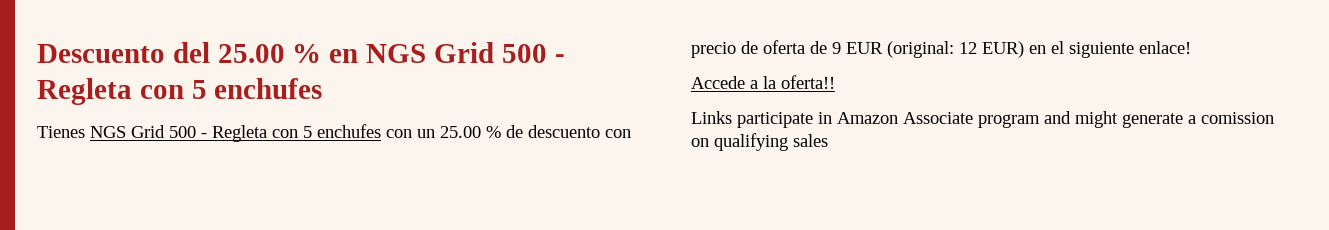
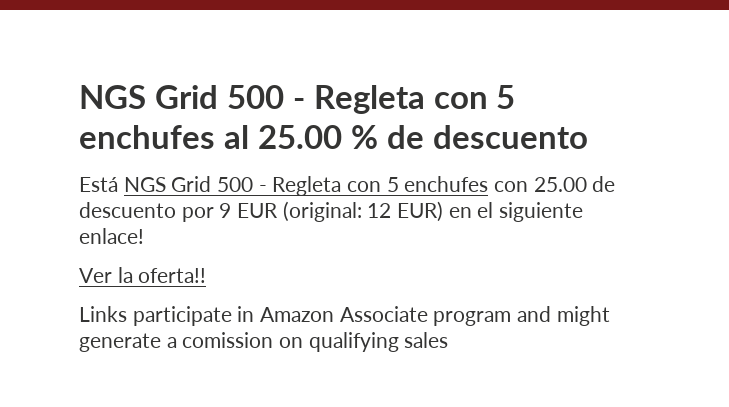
[37,42,565,63] [37,78,323,105] [37,126,85,138] Descuento del 25.00 % en NGS Grid 500 - Regleta con 5 enchufes // Tienes -> [79,85,516,114] [79,125,588,149] [79,177,118,192] NGS Grid 500 - Regleta con 5 enchufes al 25.00 % de descuento // Está
[417,125,631,138] [691,40,827,58] un 25.00 % de descuento con precio de oferta de -> [533,176,616,192] [79,202,214,222] 25.00 de descuento por
[691,76,758,89] Accede a -> [79,268,112,283] Ver

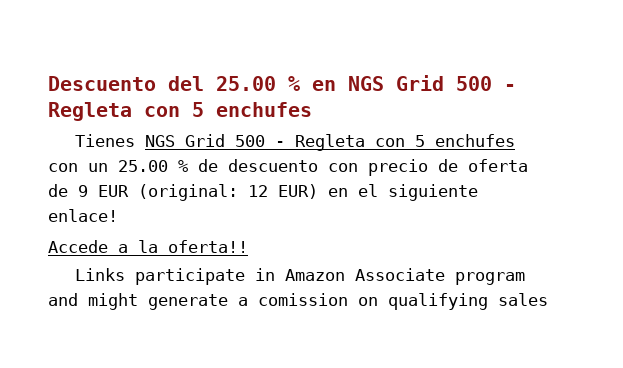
[79,85,516,114] [79,125,588,149] [79,177,118,192] NGS Grid 500 - Regleta con 5 enchufes al 25.00 % de descuento // Está -> [48,75,516,91] [48,102,312,121] [74,134,135,147] Descuento del 25.00 % en NGS Grid 500 - Regleta con 5 enchufes // Tienes
[533,176,616,192] [79,202,214,222] 25.00 de descuento por -> [88,159,528,176] [48,184,68,197] un 25.00 % de descuento con precio de oferta de
[79,268,112,283] Ver -> [48,240,128,253] Accede a

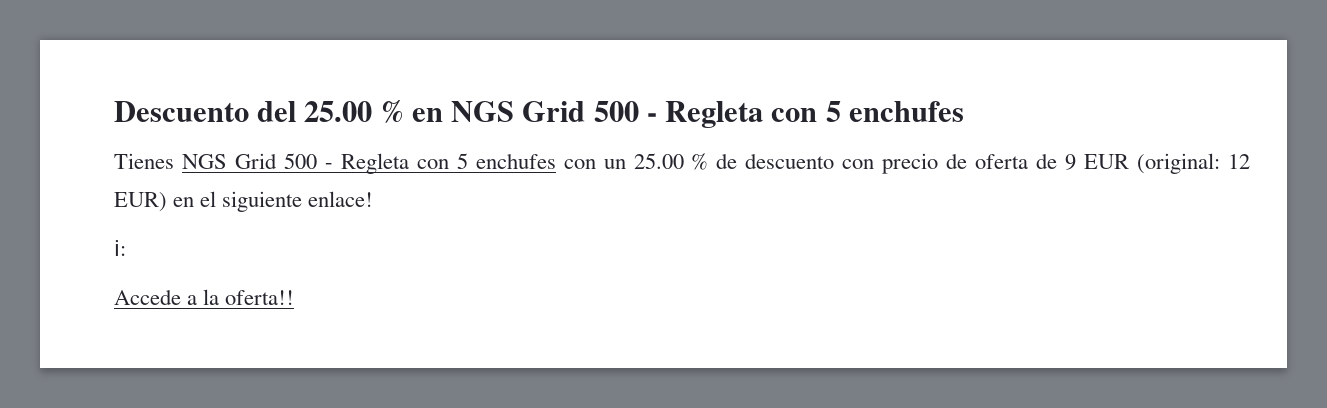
(118, 215) none -> [114,240,126,256] // ℹ:
[74,268,525,285] [48,293,548,310] // Links participate in Amazon Associate program and might generate a comission on qualifying sales -> (295, 297) none

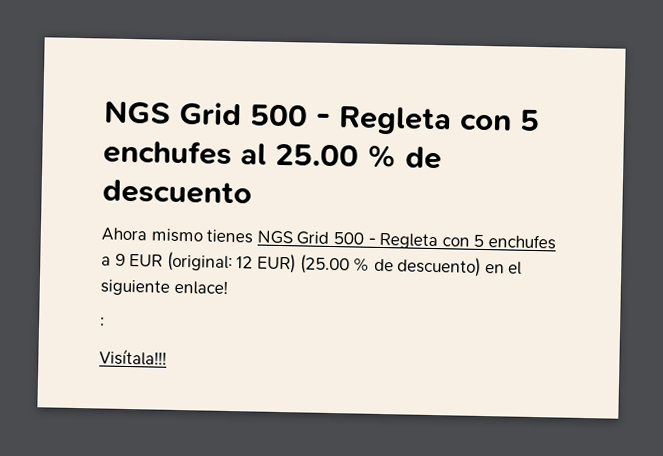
[114,100,964,128] [114,153,1058,174] Descuento del 25.00 % en NGS Grid 500 - Regleta con 5 enchufes // Tienes NGS Grid 500 - Regleta con 5 enchufes con un 25.00 % de descuento con precio de oferta de -> [104,100,540,136] [103,139,442,170] [102,179,252,205] [101,227,556,250] [101,256,111,266] NGS Grid 500 - Regleta con 5 enchufes al 25.00 % de descuento // Ahora mismo tienes NGS Grid 500 - Regleta con 5 enchufes a
(167, 202) none -> [299,254,482,277] (25.00 % de descuento)
[114,240,126,256] [114,289,295,305] ℹ: // Accede a la oferta!! -> [99,317,105,328] [99,348,167,366] : // Visítala!!!

